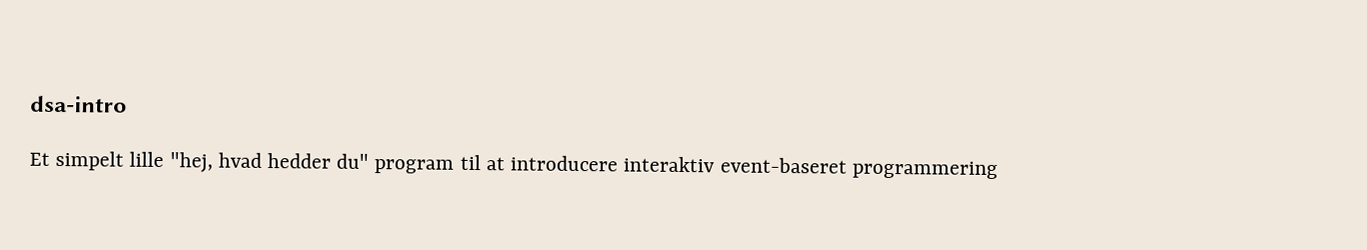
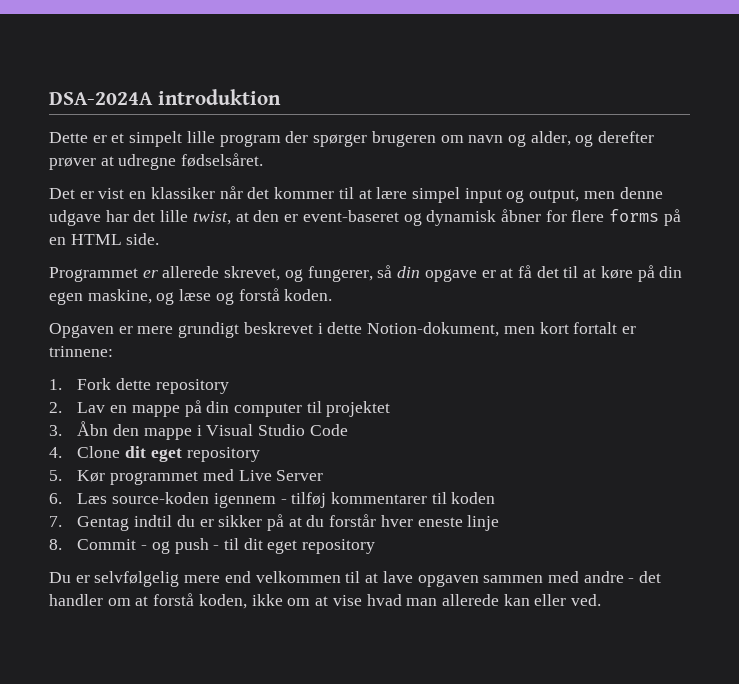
[30,95,127,113] [29,150,998,180] dsa-intro // Et simpelt lille "hej, hvad hedder du" program til at introducere interaktiv event-baseret programmering -> [49,89,281,105] [49,131,655,147] [49,153,264,170] [49,186,663,203] [49,209,681,226] [49,233,160,245] [49,265,683,282] [49,288,333,305] [49,322,636,338] [49,346,113,357] [49,378,229,394] [49,400,391,417] [49,421,348,440] [49,446,260,462] [49,469,324,485] [49,492,496,508] [49,514,500,531] [49,538,376,554] [49,571,662,587] [49,593,602,609] DSA-2024A introduktion // Dette er et simpelt lille program der spørger brugeren om navn og alder, og derefter prøver at udregne fødselsåret. // Det er vist en klassiker når det kommer til at lære simpel input og output, men denne udgave har det lille twist, at den er event-baseret og dynamisk åbner for flere forms på en HTML side. // Programmet er allerede skrevet, og fungerer, så din opgave er at få det til at køre på din egen maskine, og læse og forstå koden. // Opgaven er mere grundigt beskrevet i dette Notion-dokument, men kort fortalt er trinnene: // 1. Fork dette repository // 2. Lav en mappe på din computer til projektet // 3. Åbn den mappe i Visual Studio Code // 4. Clone dit eget repository // 5. Kør programmet med Live Server // 6. Læs source-koden igennem - tilføj kommentarer til koden // 7. Gentag indtil du er sikker på at du forstår hver eneste linje // 8. Commit - og push - til dit eget repository // Du er selvfølgelig mere end velkommen til at lave opgaven sammen med andre - det handler om at forstå koden, ikke om at vise hvad man allerede kan eller ved.

